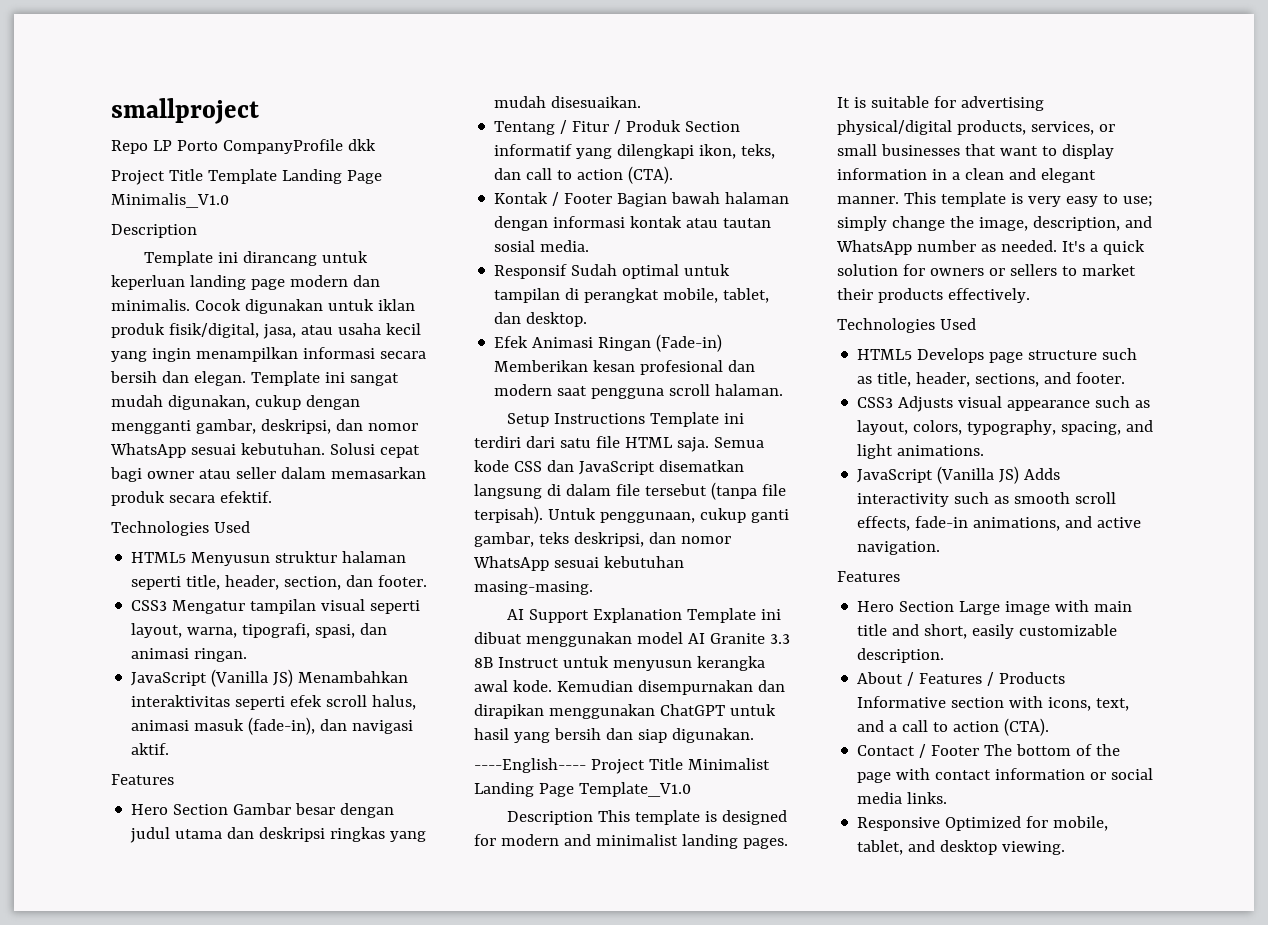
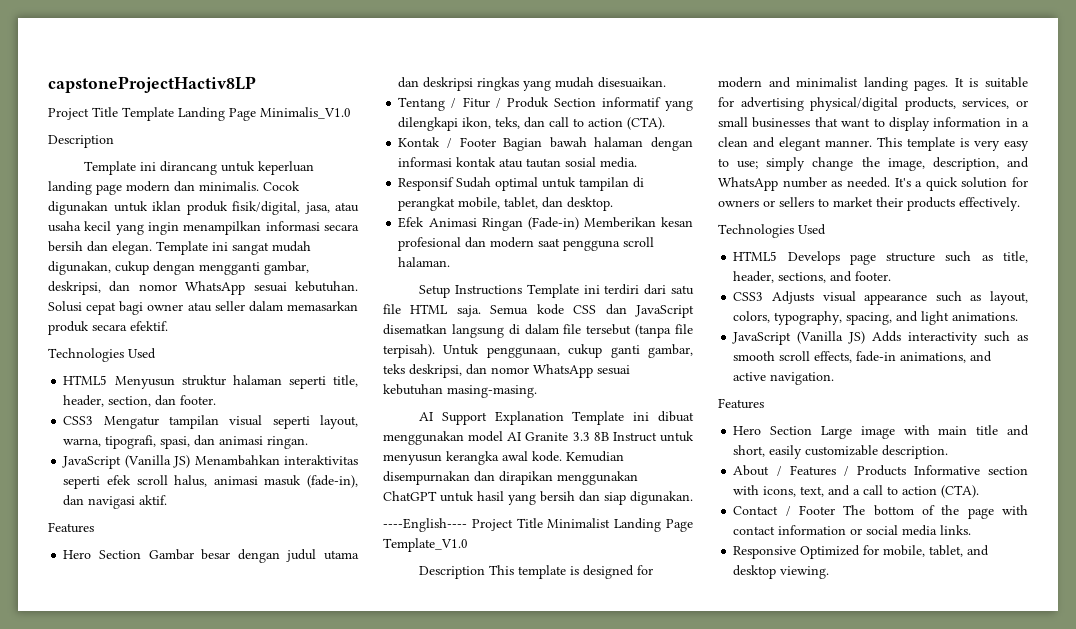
[111,98,259,124] [111,139,376,154] smallproject // Repo LP Porto CompanyProfile dkk -> [48,76,256,93] capstoneProjectHactiv8LP

